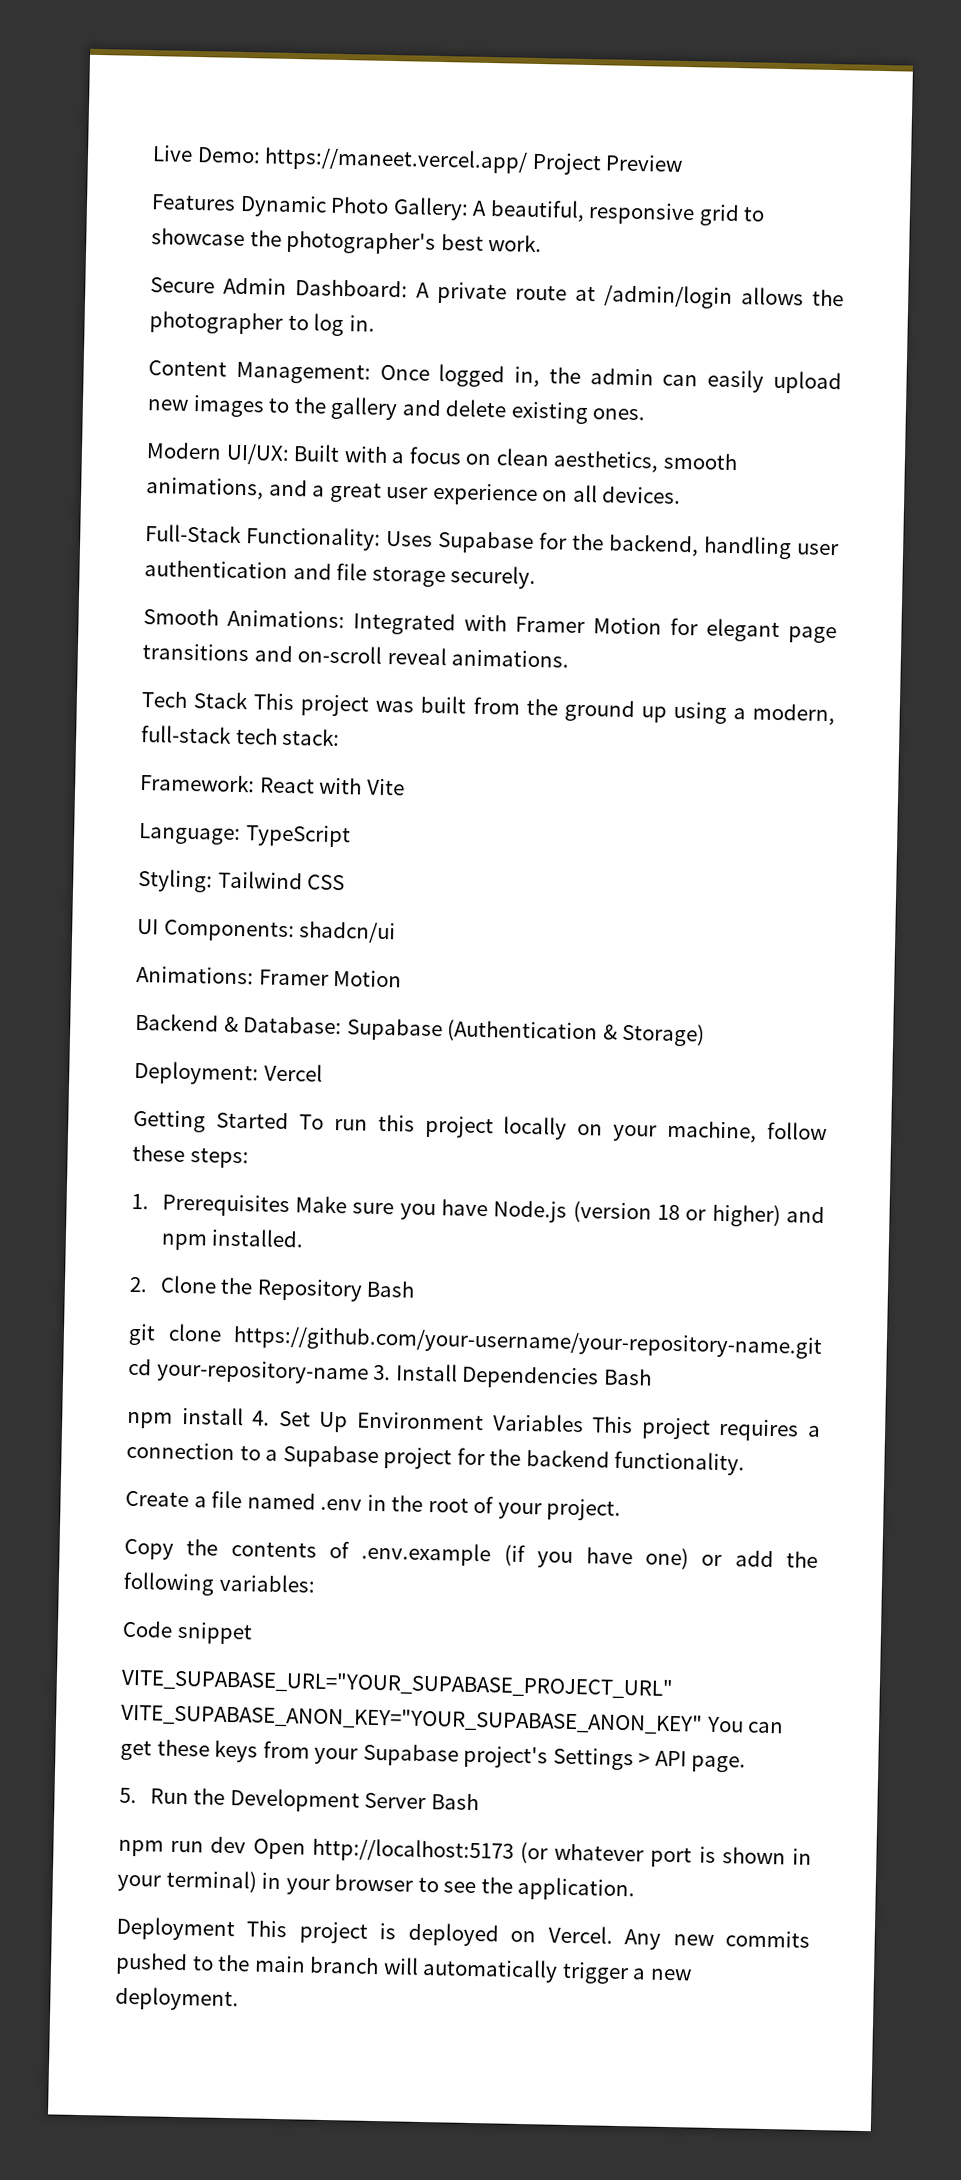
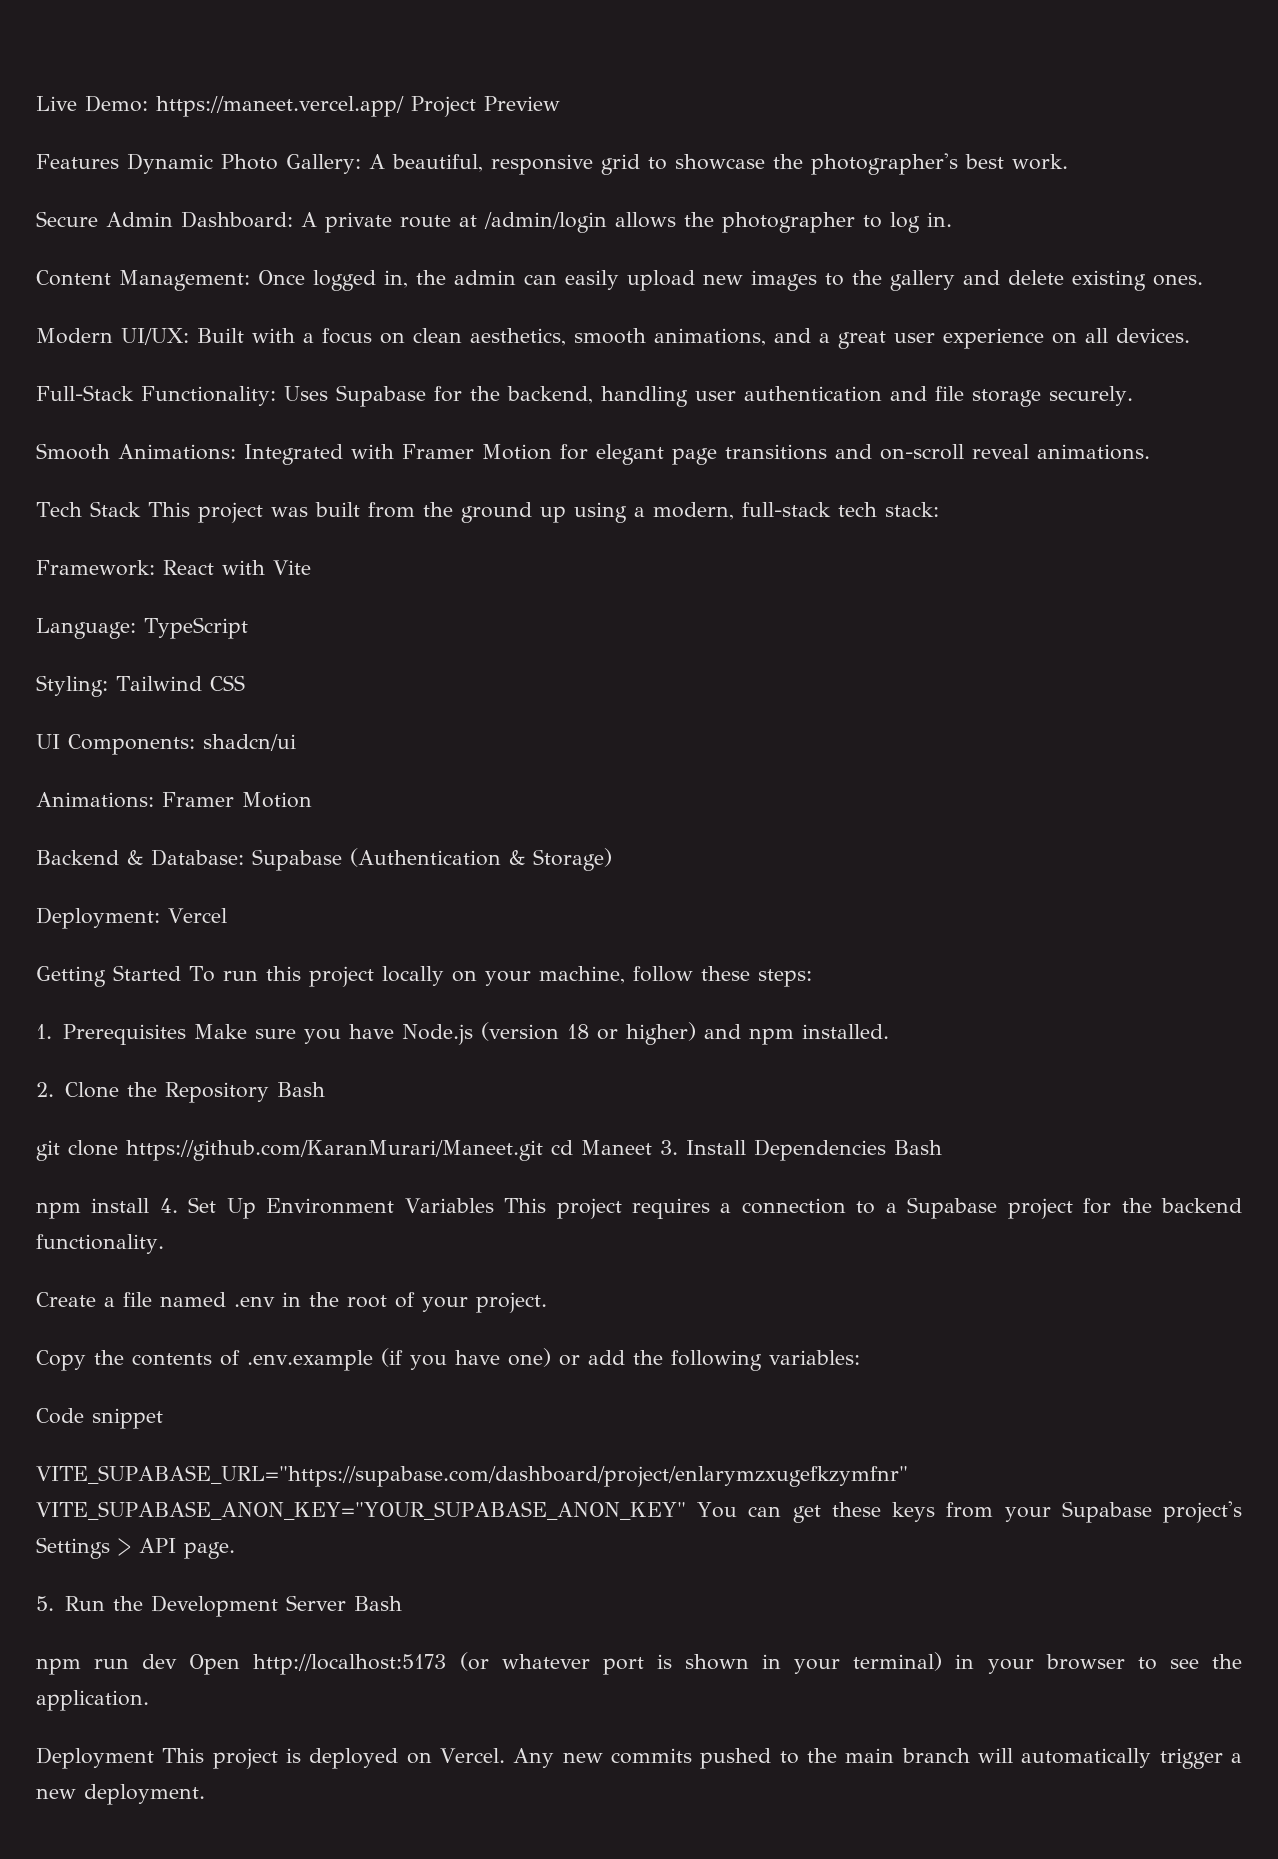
[233,1326,823,1360] [128,1358,369,1385] https://github.com/your-username/your-repository-name.git cd your-repository-name -> [126,1140,652,1161] https://github.com/KaranMurari/Maneet.git cd Maneet
[121,1668,673,1700] VITE_SUPABASE_URL="YOUR_SUPABASE_PROJECT_URL" -> [36,1465,908,1487] VITE_SUPABASE_URL="https://supabase.com/dashboard/project/enlarymzxugefkzymfnr"

